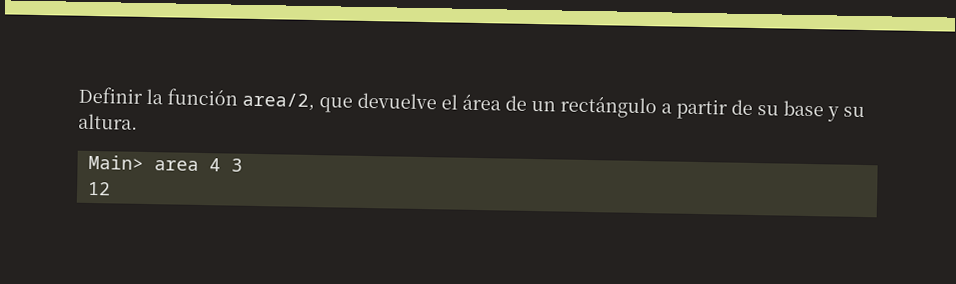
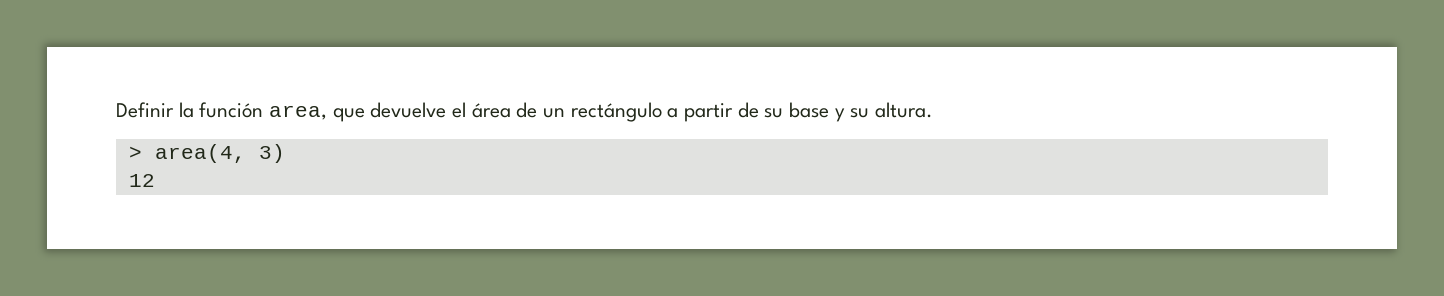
[242,92,315,112] area/2, -> [269,105,328,120] area,
[87,154,243,172] Main> area 4 3 -> [128,144,285,163] > area(4, 3)

